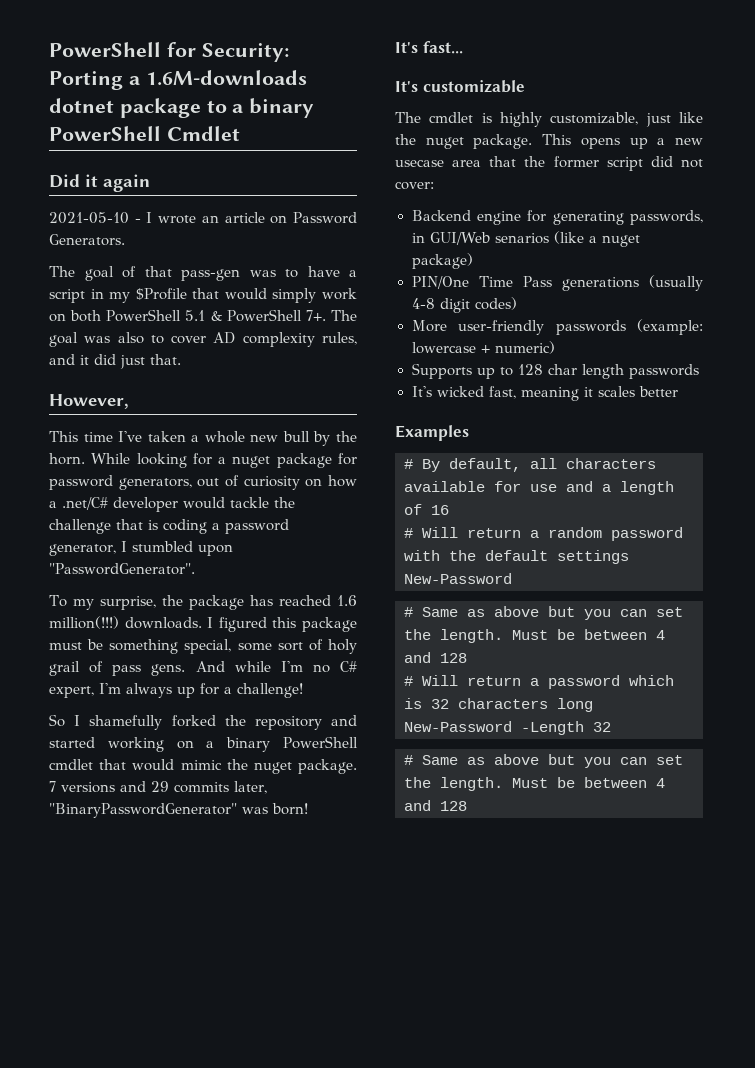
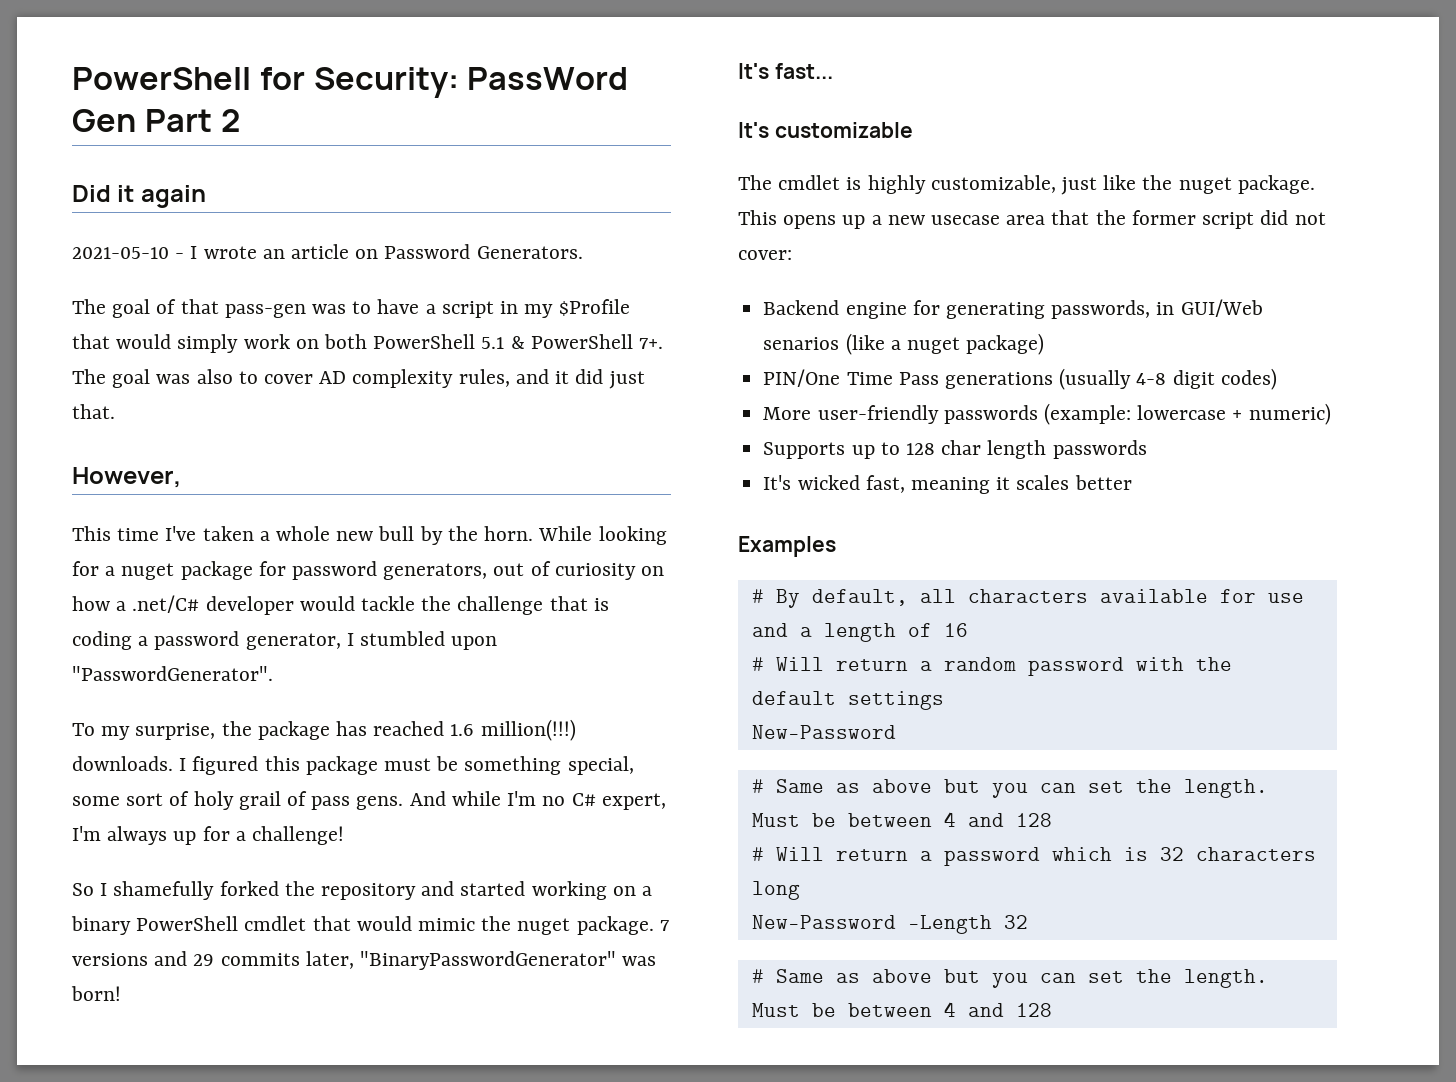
[49,70,307,90] [49,98,315,118] [49,126,240,141] Porting a 1.6M-downloads dotnet package to a binary PowerShell Cmdlet -> [467,67,629,90] [72,109,240,132] PassWord Gen Part 2

